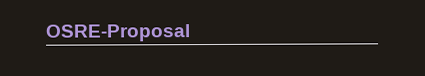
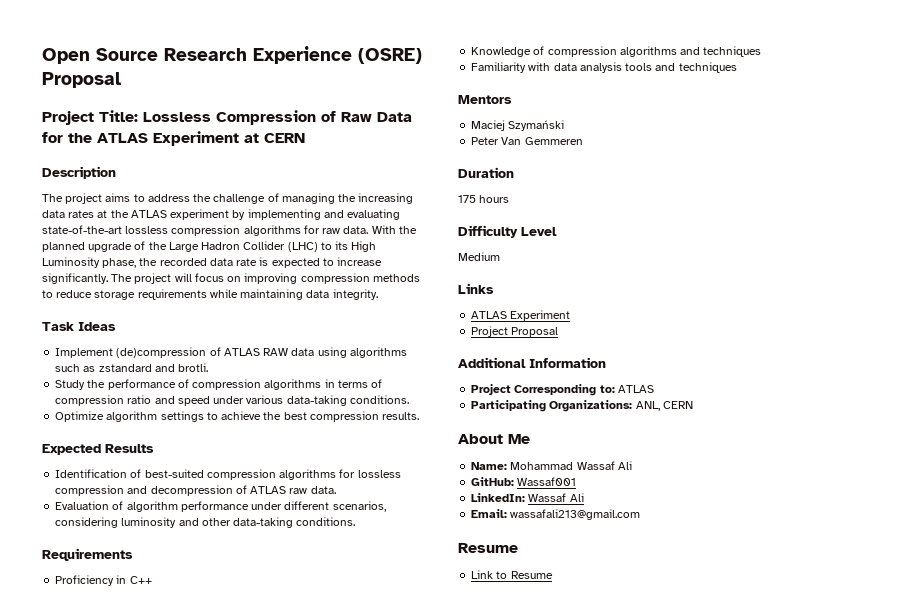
[45,24,191,42] OSRE-Proposal -> [42,46,422,64] [42,72,121,88] [42,110,412,125] [42,131,305,146] [42,166,116,179] [42,193,414,204] [42,209,401,220] [42,225,417,236] [42,241,377,252] [42,257,383,268] [42,273,420,284] [42,289,378,300] [42,322,116,331] [55,347,407,358] [55,363,209,372] [55,379,383,390] [55,395,409,406] [55,411,420,422] [42,444,154,455] [55,469,401,480] [55,485,336,496] [55,501,386,512] [55,517,356,528] [42,548,133,561] [55,575,152,586] [471,46,762,57] [471,62,737,73] [458,95,512,104] [471,120,565,131] [471,137,583,145] [458,167,514,178] [458,195,510,203] [458,225,557,238] [458,252,500,261] [458,283,494,294] [471,310,571,321] [471,326,559,337] [458,357,606,368] [471,384,654,396] [471,400,693,412] [458,434,530,444] [471,461,632,470] [471,477,577,486] [471,493,584,502] [471,509,641,520] [458,543,518,553] [471,570,553,579] Open Source Research Experience (OSRE) Proposal // Project Title: Lossless Compression of Raw Data for the ATLAS Experiment at CERN // Description // The project aims to address the challenge of managing the increasing data rates at the ATLAS experiment by implementing and evaluating state-of-the-art lossless compression algorithms for raw data. With the planned upgrade of the Large Hadron Collider (LHC) to its High Luminosity phase, the recorded data rate is expected to increase significantly. The project will focus on improving compression methods to reduce storage requirements while maintaining data integrity. // Task Ideas // Implement (de)compression of ATLAS RAW data using algorithms such as zstandard and brotli. // Study the performance of compression algorithms in terms of compression ratio and speed under various data-taking conditions. // Optimize algorithm settings to achieve the best compression results. // Expected Results // Identification of best-suited compression algorithms for lossless compression and decompression of ATLAS raw data. // Evaluation of algorithm performance under different scenarios, considering luminosity and other data-taking conditions. // Requirements // Proficiency in C++ // Knowledge of compression algorithms and techniques // Familiarity with data analysis tools and techniques // Mentors // Maciej Szymański // Peter Van Gemmeren // Duration // 175 hours // Difficulty Level // Medium // Links // ATLAS Experiment // Project Proposal // Additional Information // Project Corresponding to: ATLAS // Participating Organizations: ANL, CERN // About Me // Name: Mohammad Wassaf Ali // GitHub: Wassaf001 // LinkedIn: Wassaf Ali // Email: wassafali213@gmail.com // Resume // Link to Resume

